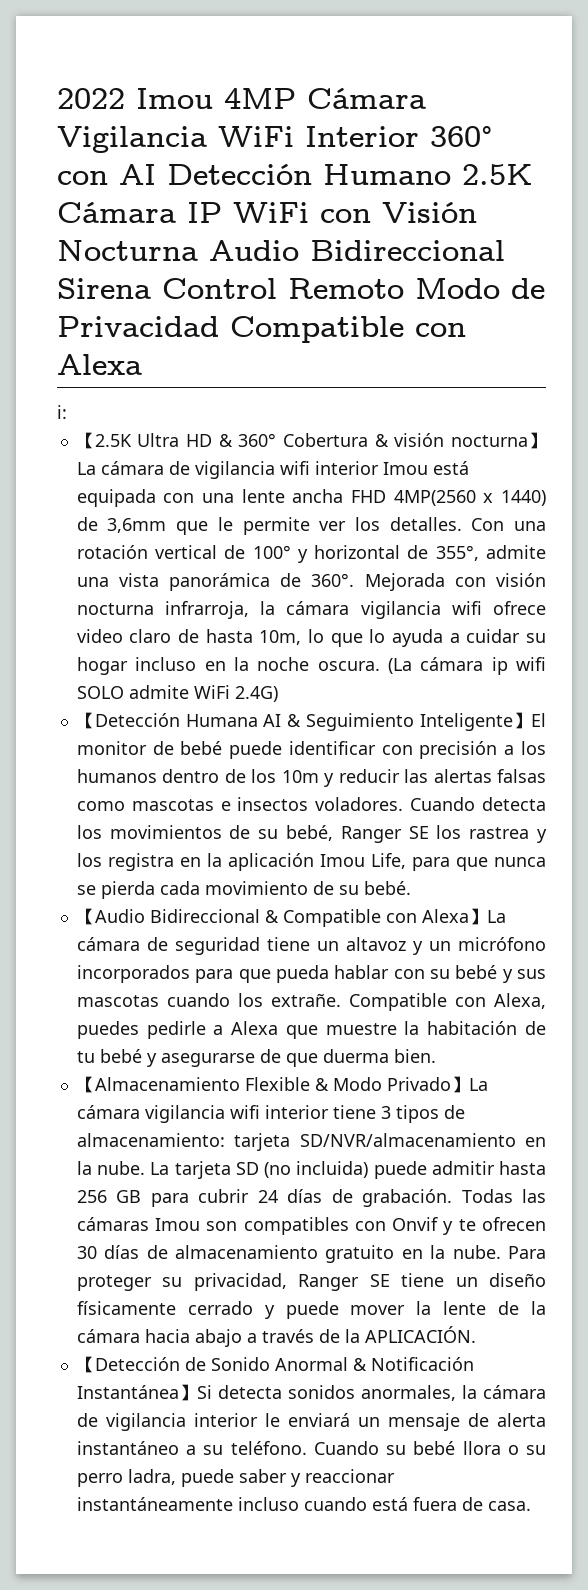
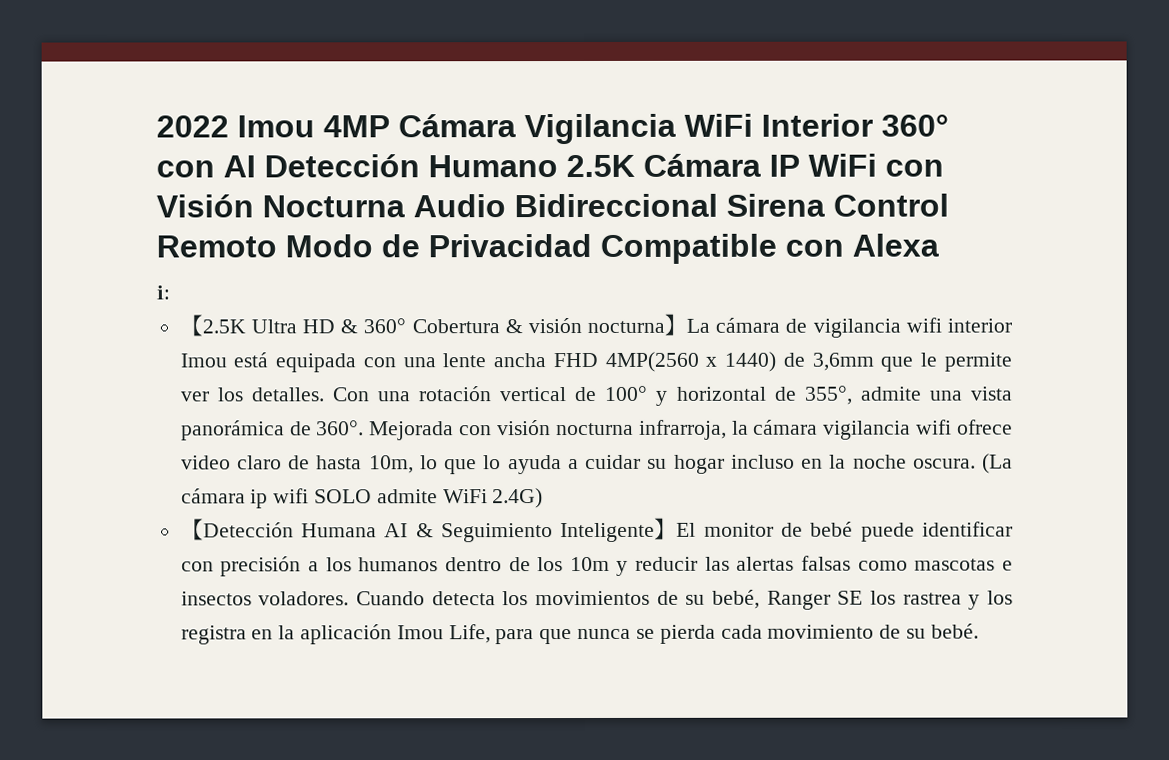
[76,908,506,927] [76,937,546,955] [76,965,546,983] [76,993,546,1011] [76,1021,546,1039] [76,1049,436,1067] [76,1076,488,1093] [76,1105,465,1123] [76,1133,546,1151] [76,1161,546,1179] [76,1189,546,1207] [76,1217,546,1235] [76,1245,546,1263] [76,1273,546,1291] [76,1301,546,1319] [76,1326,476,1347] [76,1356,474,1373] [76,1384,546,1401] [76,1413,546,1431] [76,1441,547,1455] [76,1469,395,1487] [76,1497,531,1511] // 【Audio Bidireccional & Compatible con Alexa】La cámara de seguridad tiene un altavoz y un micrófono incorporados para que pueda hablar con su bebé y sus mascotas cuando los extrañe. Compatible con Alexa, puedes pedirle a Alexa que muestre la habitación de tu bebé y asegurarse de que duerma bien. // 【Almacenamiento Flexible & Modo Privado】La cámara vigilancia wifi interior tiene 3 tipos de almacenamiento: tarjeta SD/NVR/almacenamiento en la nube. La tarjeta SD (no incluida) puede admitir hasta 256 GB para cubrir 24 días de grabación. Todas las cámaras Imou son compatibles con Onvif y te ofrecen 30 días de almacenamiento gratuito en la nube. Para proteger su privacidad, Ranger SE tiene un diseño físicamente cerrado y puede mover la lente de la cámara hacia abajo a través de la APLICACIÓN. // 【Detección de Sonido Anormal & Notificación Instantánea】Si detecta sonidos anormales, la cámara de vigilancia interior le enviará un mensaje de alerta instantáneo a su teléfono. Cuando su bebé llora o su perro ladra, puede saber y reaccionar instantáneamente incluso cuando está fuera de casa. -> (979, 631) none

